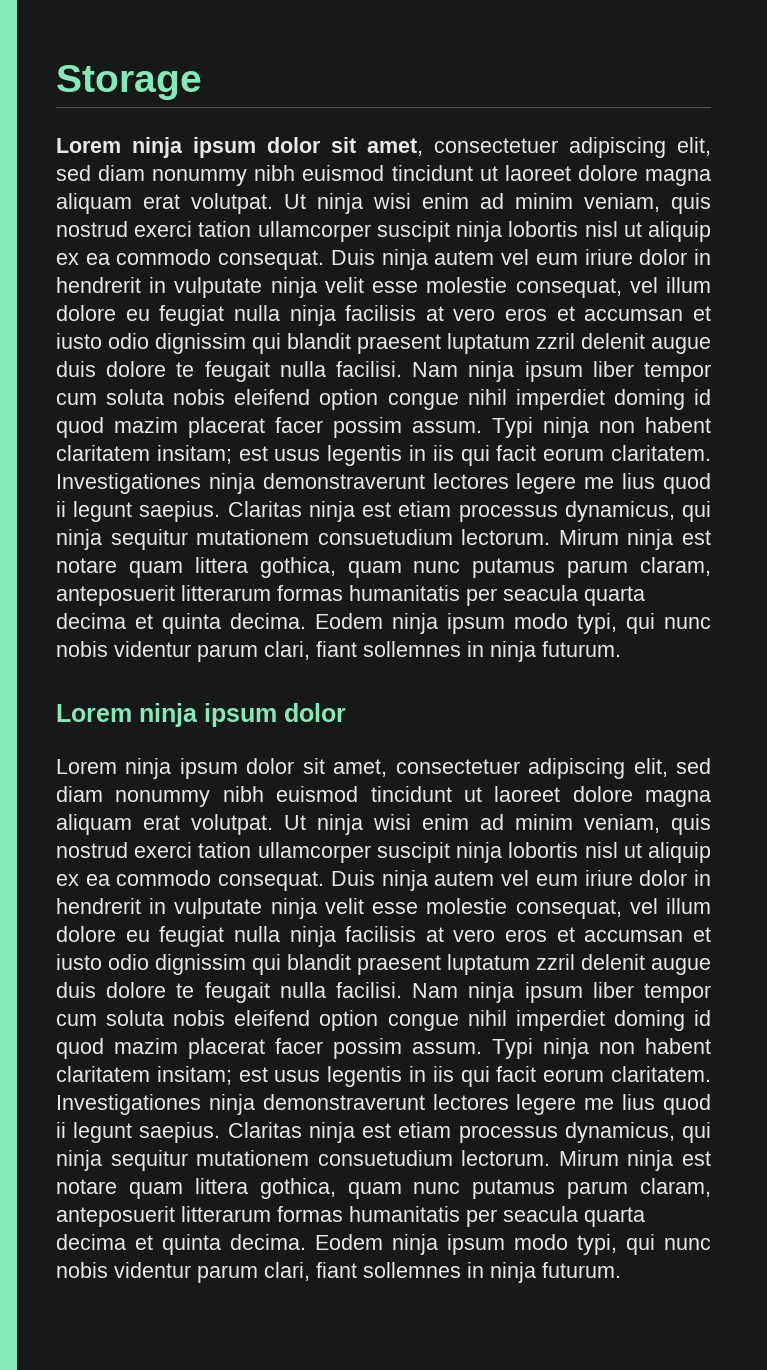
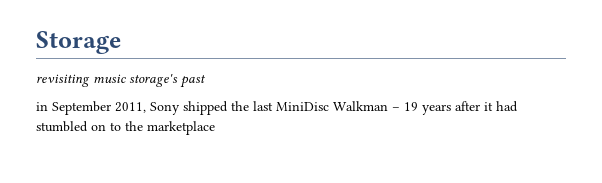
[56,137,711,158] [56,165,711,186] [56,193,711,214] [56,221,711,242] [56,249,712,270] [56,277,711,298] [56,305,711,326] [56,333,711,354] [56,361,711,382] [56,389,711,410] [56,417,711,438] [56,445,711,466] [56,473,711,494] [56,501,711,522] [56,529,711,550] [56,557,711,578] [56,585,645,606] [56,613,711,634] [56,641,621,662] [56,703,346,727] [56,758,712,779] [56,786,711,807] [56,814,711,835] [56,842,711,863] [56,870,712,891] [56,898,711,919] [56,926,711,947] [56,954,711,975] [56,982,711,1003] [56,1010,711,1031] [56,1038,711,1059] [56,1066,711,1087] [56,1094,711,1115] [56,1122,711,1143] [56,1150,711,1171] [56,1178,711,1199] [56,1206,645,1227] [56,1234,711,1255] [56,1262,621,1283] Lorem ninja ipsum dolor sit amet, consectetuer adipiscing elit, sed diam nonummy nibh euismod tincidunt ut laoreet dolore magna aliquam erat volutpat. Ut ninja wisi enim ad minim veniam, quis nostrud exerci tation ullamcorper suscipit ninja lobortis nisl ut aliquip ex ea commodo consequat. Duis ninja autem vel eum iriure dolor in hendrerit in vulputate ninja velit esse molestie consequat, vel illum dolore eu feugiat nulla ninja facilisis at vero eros et accumsan et iusto odio dignissim qui blandit praesent luptatum zzril delenit augue duis dolore te feugait nulla facilisi. Nam ninja ipsum liber tempor cum soluta nobis eleifend option congue nihil imperdiet doming id quod mazim placerat facer possim assum. Typi ninja non habent claritatem insitam; est usus legentis in iis qui facit eorum claritatem. Investigationes ninja demonstraverunt lectores legere me lius quod ii legunt saepius. Claritas ninja est etiam processus dynamicus, qui ninja sequitur mutationem consuetudium lectorum. Mirum ninja est notare quam littera gothica, quam nunc putamus parum claram, anteposuerit litterarum formas humanitatis per seacula quarta decima et quinta decima. Eodem ninja ipsum modo typi, qui nunc nobis videntur parum clari, fiant sollemnes in ninja futurum. // Lorem ninja ipsum dolor // Lorem ninja ipsum dolor sit amet, consectetuer adipiscing elit, sed diam nonummy nibh euismod tincidunt ut laoreet dolore magna aliquam erat volutpat. Ut ninja wisi enim ad minim veniam, quis nostrud exerci tation ullamcorper suscipit ninja lobortis nisl ut aliquip ex ea commodo consequat. Duis ninja autem vel eum iriure dolor in hendrerit in vulputate ninja velit esse molestie consequat, vel illum dolore eu feugiat nulla ninja facilisis at vero eros et accumsan et iusto odio dignissim qui blandit praesent luptatum zzril delenit augue duis dolore te feugait nulla facilisi. Nam ninja ipsum liber tempor cum soluta nobis eleifend option congue nihil imperdiet doming id quod mazim placerat facer possim assum. Typi ninja non habent claritatem insitam; est usus legentis in iis qui facit eorum claritatem. Investigationes ninja demonstraverunt lectores legere me lius quod ii legunt saepius. Claritas ninja est etiam processus dynamicus, qui ninja sequitur mutationem consuetudium lectorum. Mirum ninja est notare quam littera gothica, quam nunc putamus parum claram, anteposuerit litterarum formas humanitatis per seacula quarta decima et quinta decima. Eodem ninja ipsum modo typi, qui nunc nobis videntur parum clari, fiant sollemnes in ninja futurum. -> [36,74,206,88] [36,101,518,115] [36,121,215,135] revisiting music storage's past // in September 2011, Sony shipped the last MiniDisc Walkman – 19 years after it had stumbled on to the marketplace

